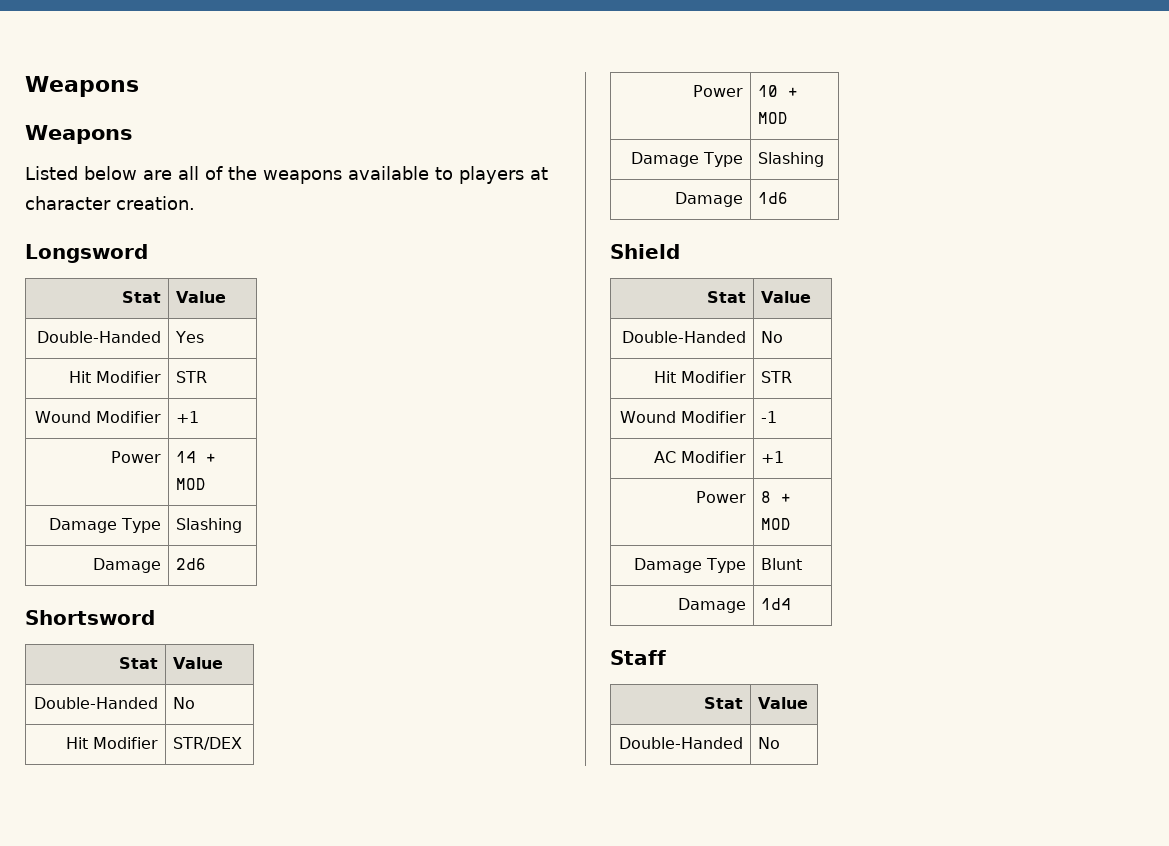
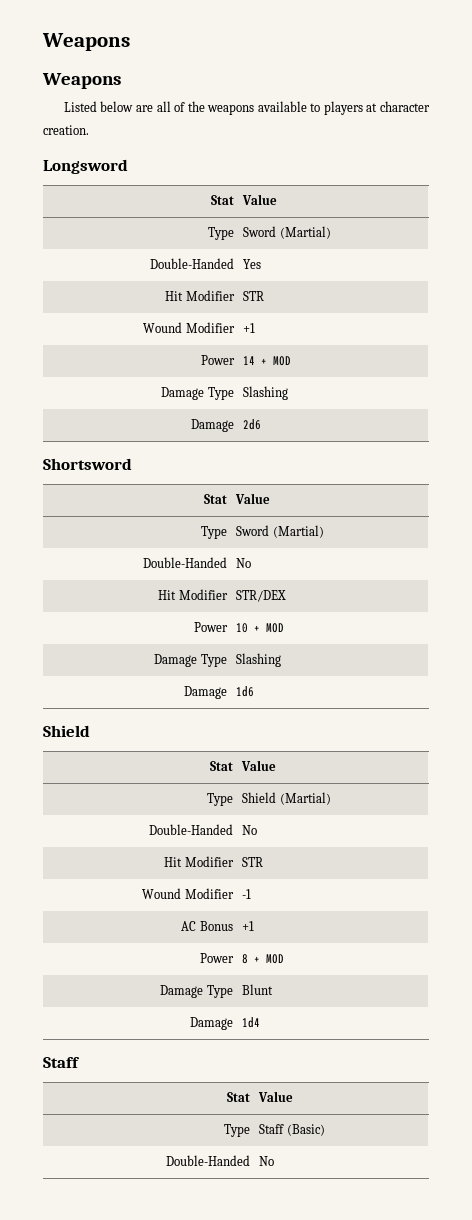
(226, 297) none -> [207,227,234,240] [243,226,331,239] // Type | Sword (Martial)
(223, 663) none -> [200,526,227,539] [236,525,324,538] // Type | Sword (Martial)
(811, 297) none -> [206,793,233,806] [242,792,331,805] // Type | Shield (Martial)
[681,451,747,463] Modifier -> [199,921,233,931] Bonus
(808, 703) none -> [223,1124,250,1137] [259,1124,325,1136] // Type | Staff (Basic)

